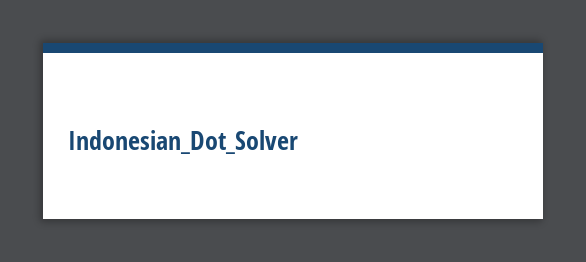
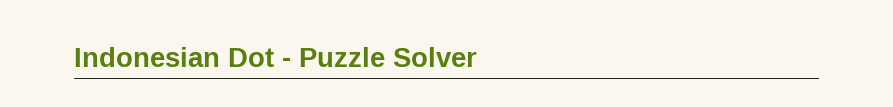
[68,130,298,154] Indonesian_Dot_Solver -> [74,47,477,67] Indonesian Dot - Puzzle Solver

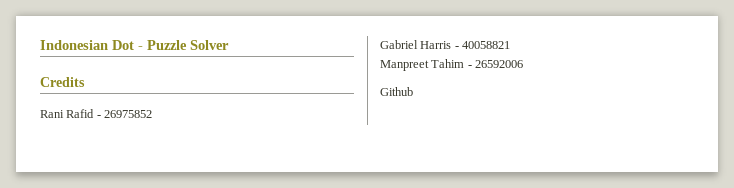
(477, 57) none -> [40,77,85,87] [40,109,153,118] [380,40,511,49] [380,59,524,71] [380,87,413,96] // Credits // Rani Rafid - 26975852 // Gabriel Harris - 40058821 // Manpreet Tahim - 26592006 // Github

